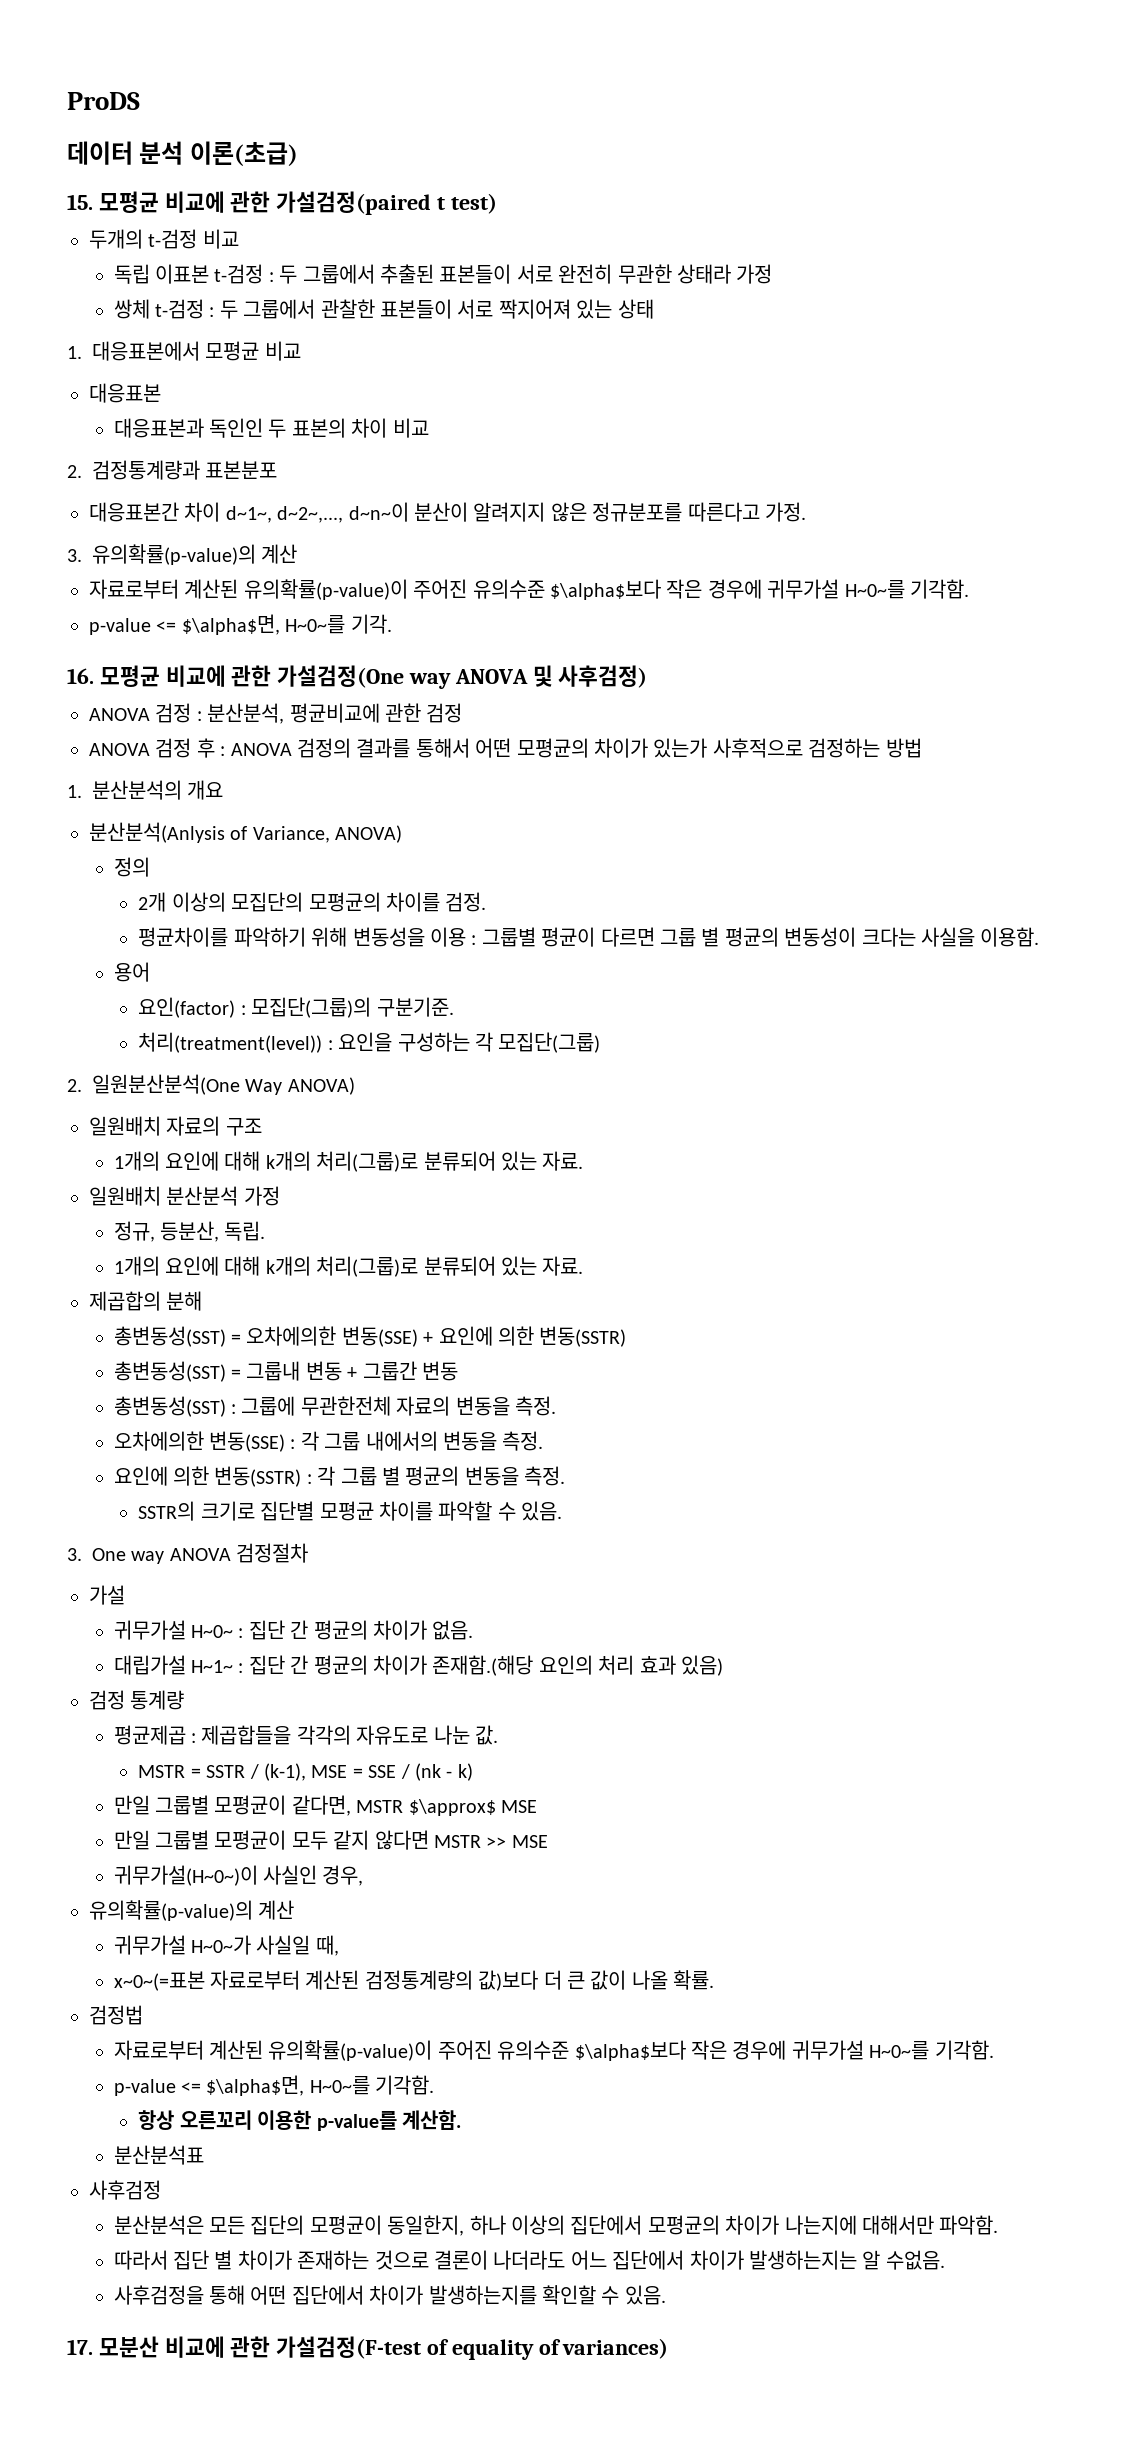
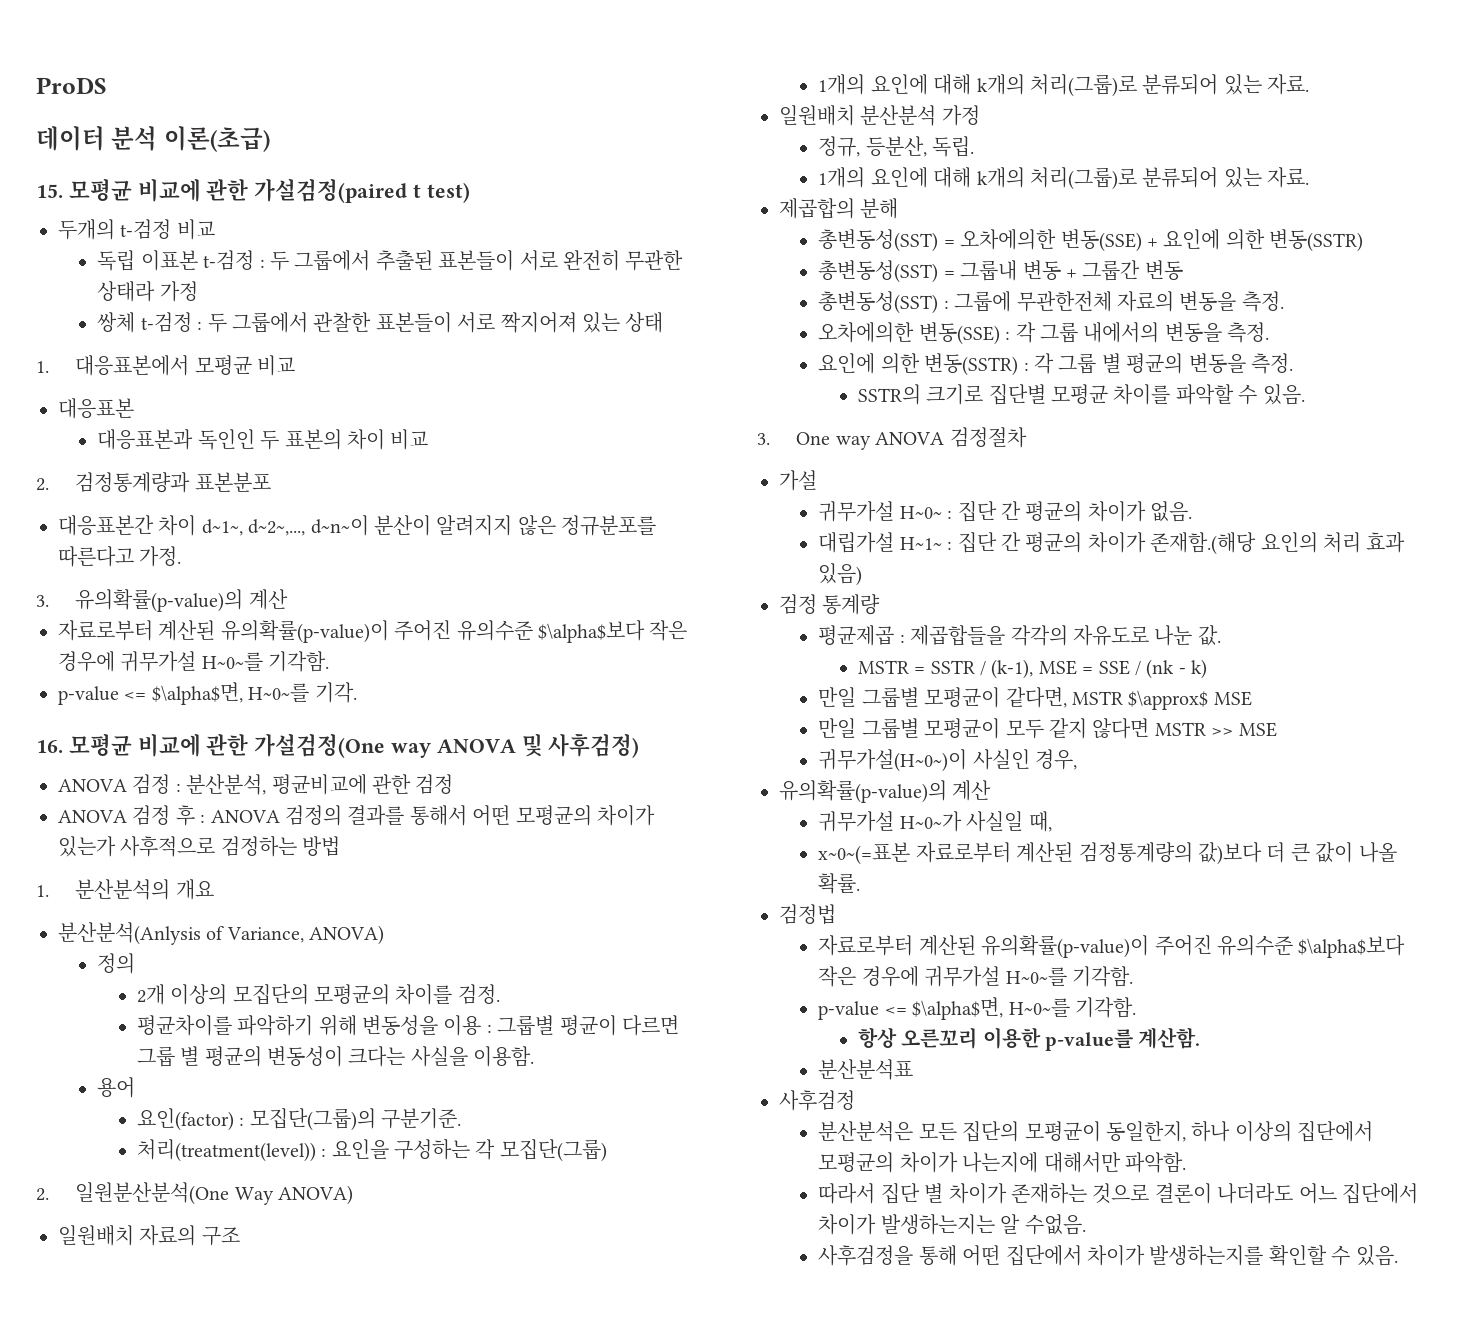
[67,2336,669,2360] // 17. 모분산 비교에 관한 가설검정(F-test of equality of variances) -> (1398, 1255) none

